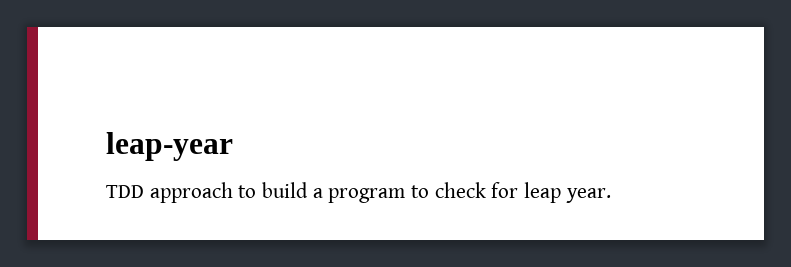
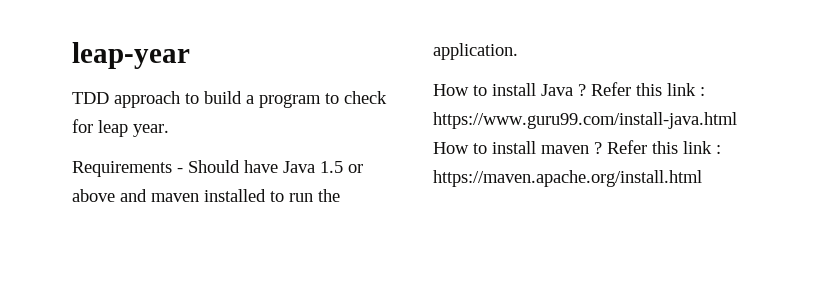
(611, 195) none -> [72,160,363,177] [72,189,340,202] [433,43,518,60] [433,82,705,96] [433,112,737,129] [433,140,721,154] [433,170,702,187] // Requirements - Should have Java 1.5 or above and maven installed to run the application. // How to install Java ? Refer this link : https://www.guru99.com/install-java.html How to install maven ? Refer this link : https://maven.apache.org/install.html

